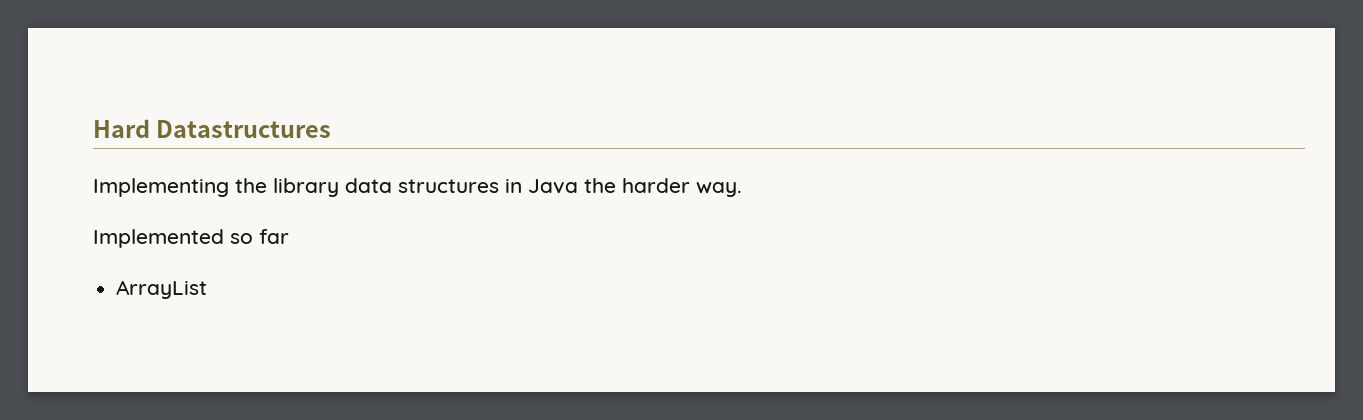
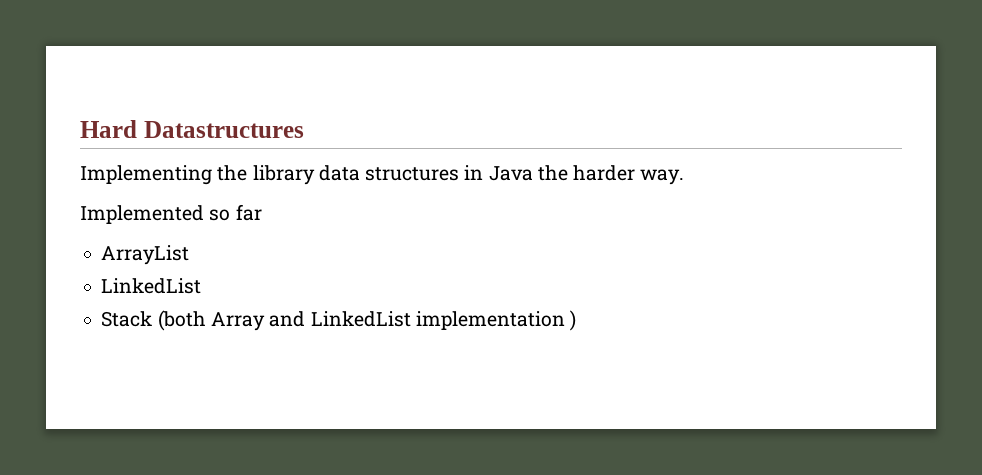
(208, 289) none -> [101,278,202,294] [101,310,577,331] // LinkedList // Stack (both Array and LinkedList implementation )

